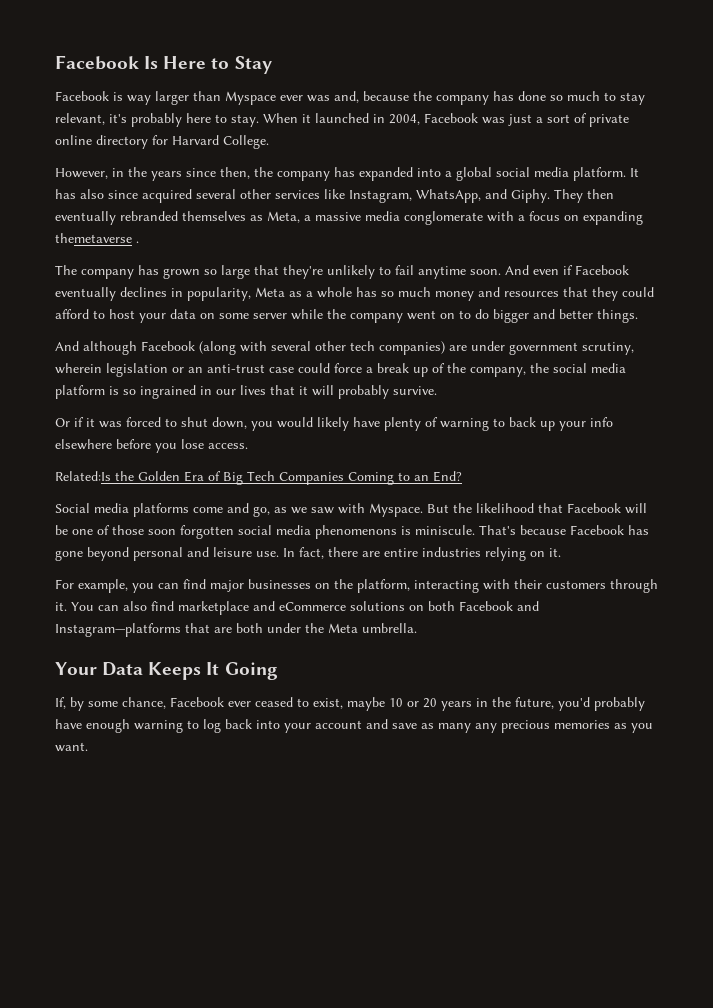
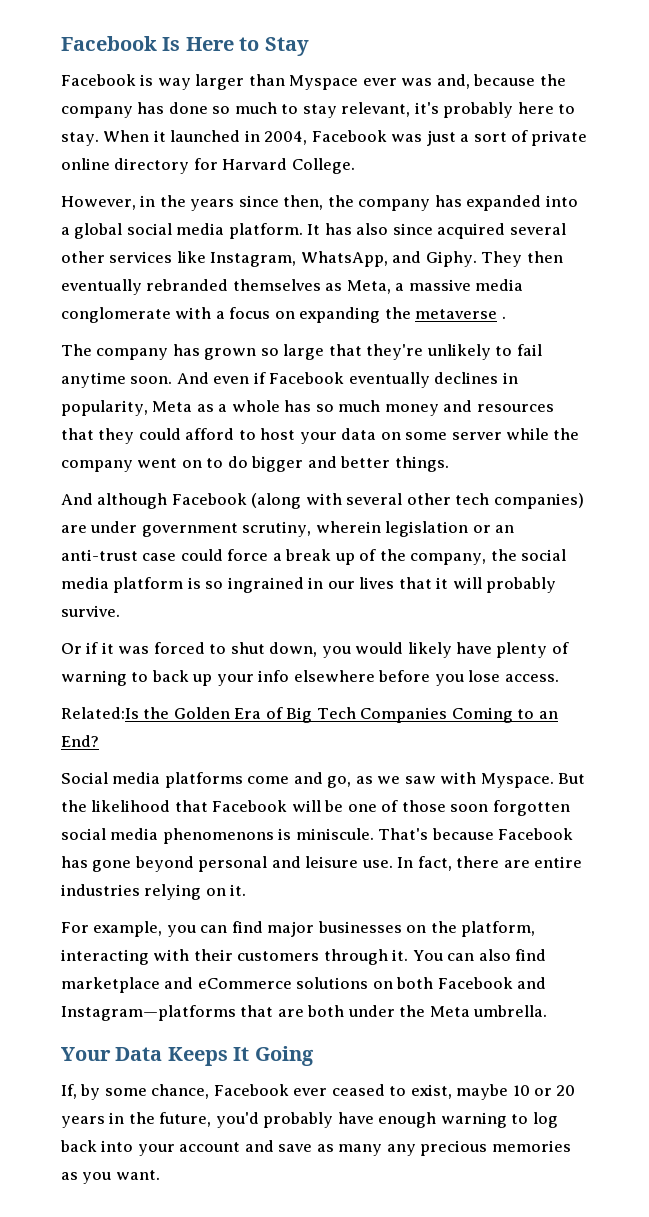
[55,233,132,243] themetaverse -> [384,307,498,319] the metaverse

